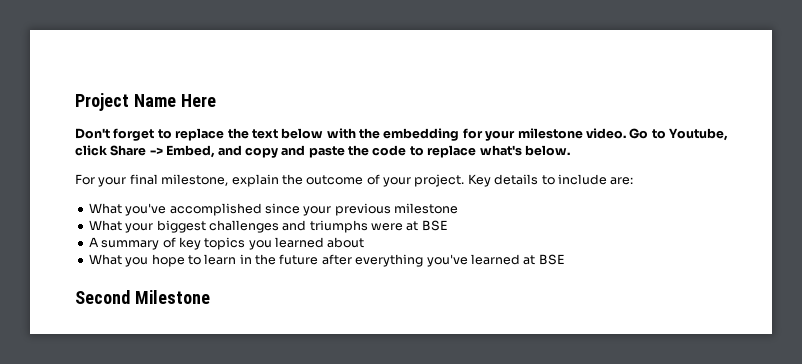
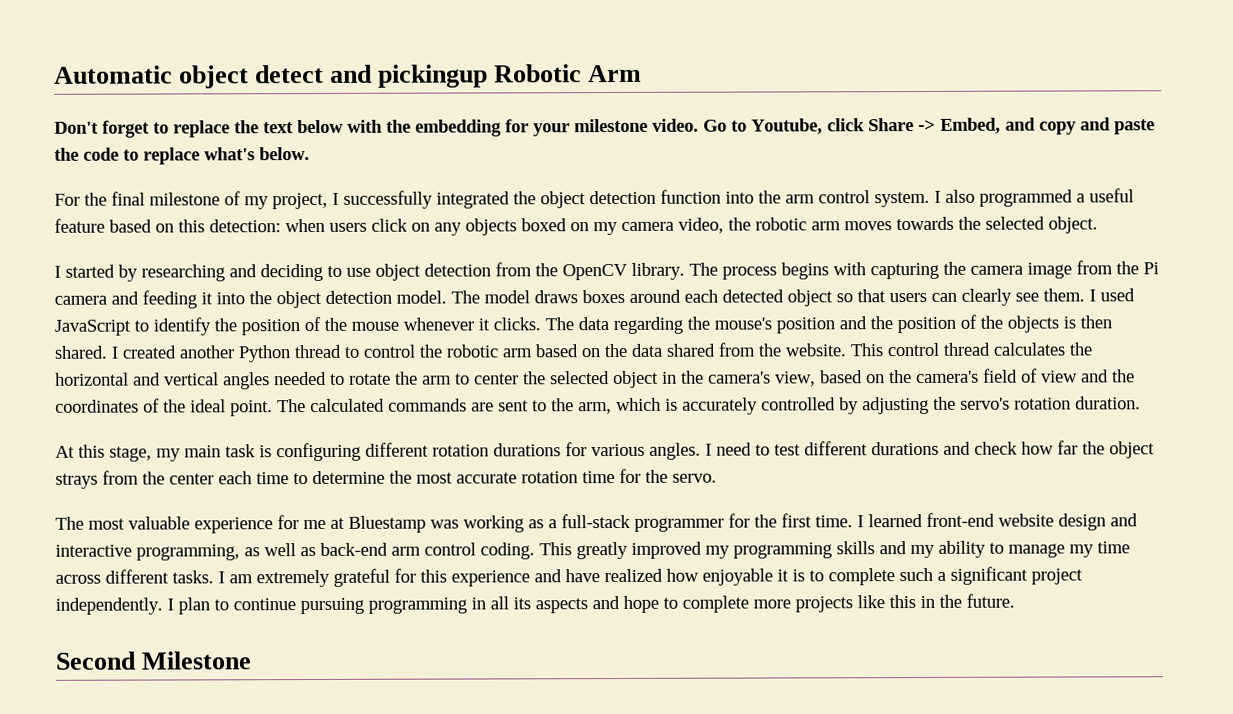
[75,93,216,111] Project Name Here -> [54,64,643,89] Automatic object detect and pickingup Robotic Arm
[98,174,634,187] [88,203,458,216] [88,220,448,233] [88,237,365,250] [88,254,565,267] your final milestone, explain the outcome of your project. Key details to include are: // What you've accomplished since your previous milestone // What your biggest challenges and triumphs were at BSE // A summary of key topics you learned about // What you hope to learn in the future after everything you've learned at BSE -> [84,188,1134,210] [54,216,1098,236] [54,260,1159,282] [54,288,1135,309] [54,314,1112,336] [54,342,1092,363] [55,368,1135,390] [55,396,1141,417] [55,440,1155,462] [55,468,717,489] [55,512,1138,534] [55,540,1130,561] [55,566,1083,588] [55,593,1015,615] the final milestone of my project, I successfully integrated the object detection function into the arm control system. I also programmed a useful feature based on this detection: when users click on any objects boxed on my camera video, the robotic arm moves towards the selected object. // I started by researching and deciding to use object detection from the OpenCV library. The process begins with capturing the camera image from the Pi camera and feeding it into the object detection model. The model draws boxes around each detected object so that users can clearly see them. I used JavaScript to identify the position of the mouse whenever it clicks. The data regarding the mouse's position and the position of the objects is then shared. I created another Python thread to control the robotic arm based on the data shared from the website. This control thread calculates the horizontal and vertical angles needed to rotate the arm to center the selected object in the camera's view, based on the camera's field of view and the coordinates of the ideal point. The calculated commands are sent to the arm, which is accurately controlled by adjusting the servo's rotation duration. // At this stage, my main task is configuring different rotation durations for various angles. I need to test different durations and check how far the object strays from the center each time to determine the most accurate rotation time for the servo. // The most valuable experience for me at Bluestamp was working as a full-stack programmer for the first time. I learned front-end website design and interactive programming, as well as back-end arm control coding. This greatly improved my programming skills and my ability to manage my time across different tasks. I am extremely grateful for this experience and have realized how enjoyable it is to complete such a significant project independently. I plan to continue pursuing programming in all its aspects and hope to complete more projects like this in the future.

